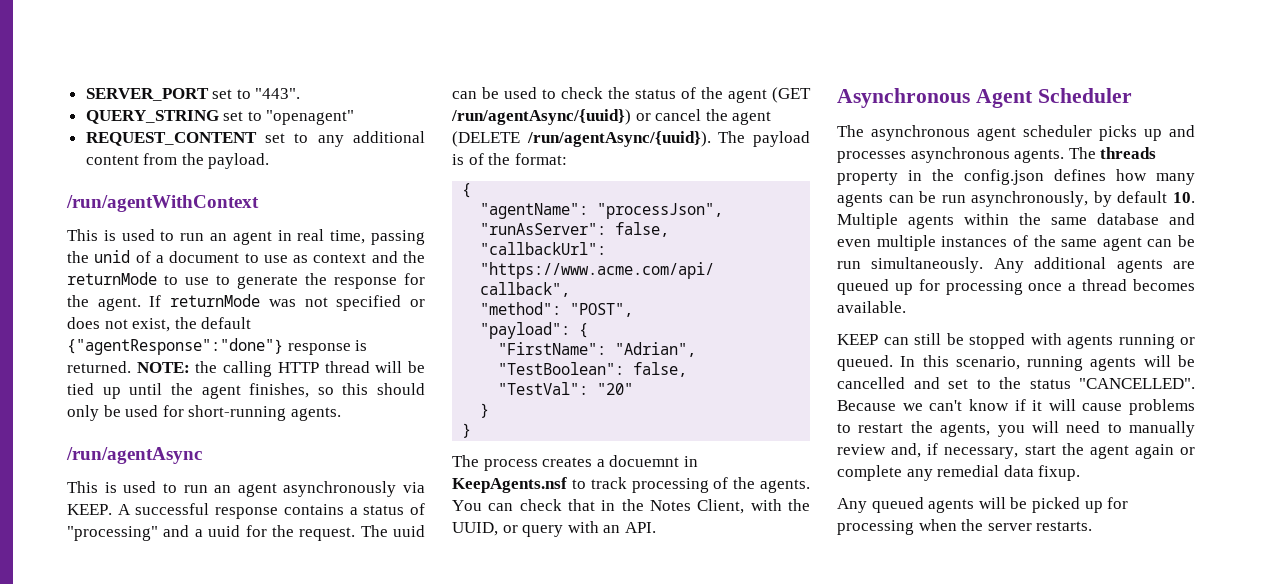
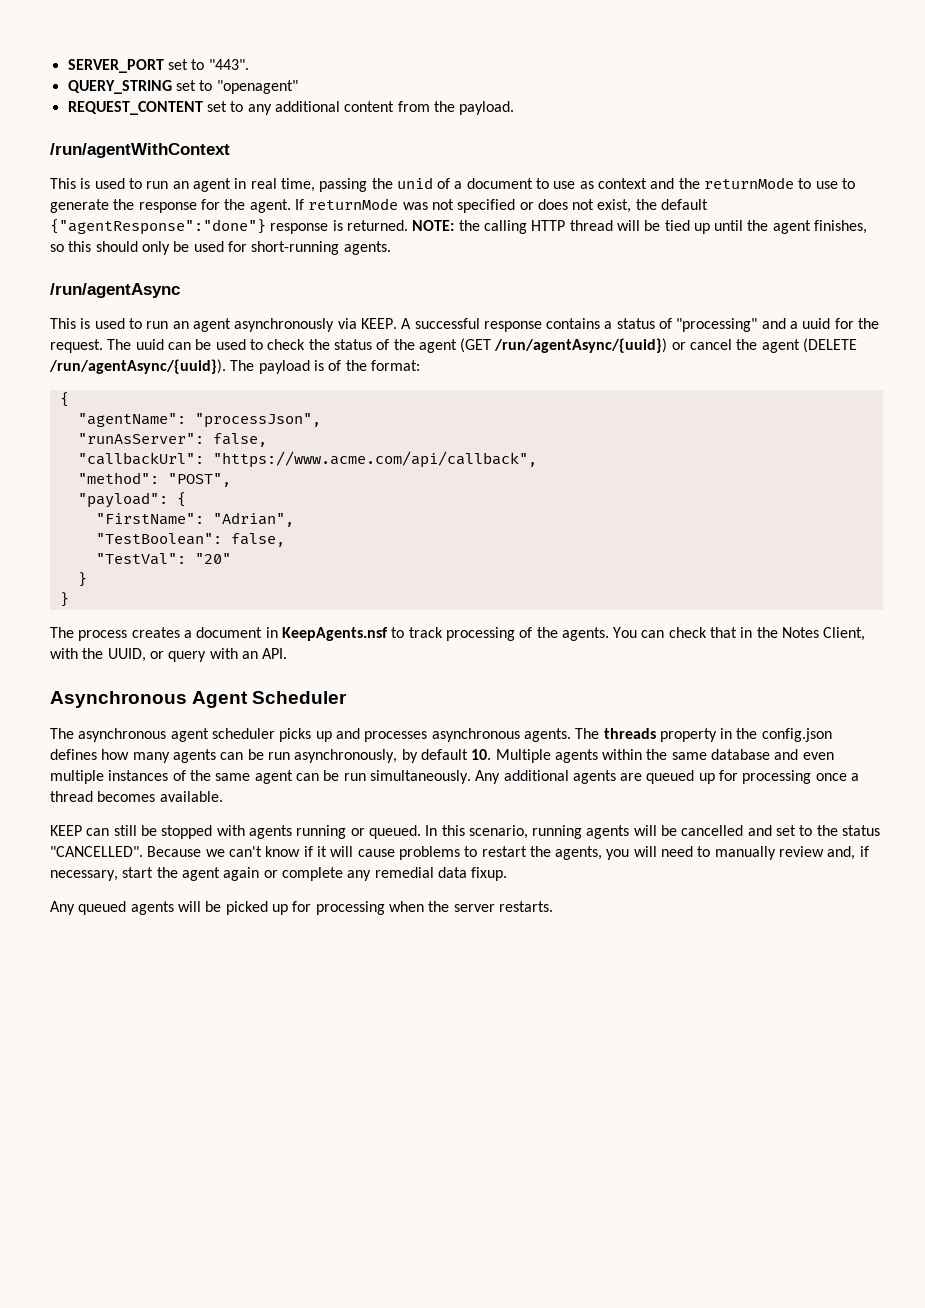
[609,455,680,467] docuemnt -> [196,627,263,638] document

